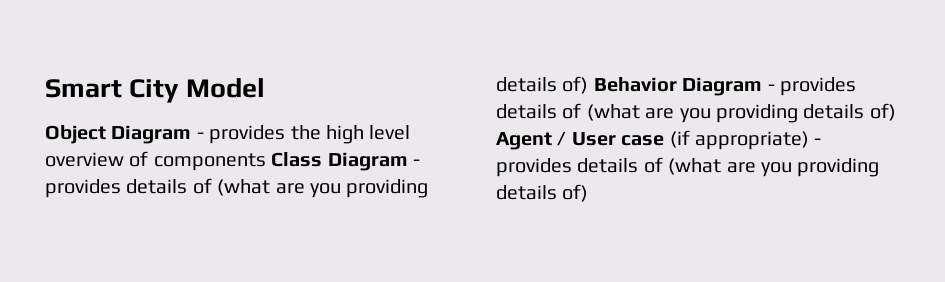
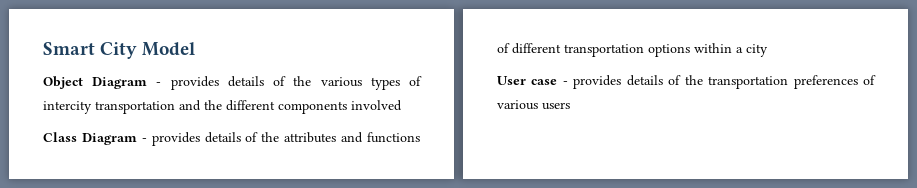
[290,125,411,144] [45,151,266,171] the high level overview of components -> [227,76,423,90] [43,100,402,114] details of the various types of intercity transportation and the different components involved //
[217,179,429,198] [496,76,856,96] [496,103,896,123] [496,130,822,150] [496,157,880,177] [496,184,589,202] (what are you providing details of) Behavior Diagram - provides details of (what are you providing details of) Agent / User case (if appropriate) - provides details of (what are you providing details of) -> [261,132,420,143] [497,43,768,57] [497,75,876,89] [497,100,570,110] the attributes and functions of different transportation options within a city // User case - provides details of the transportation preferences of various users

